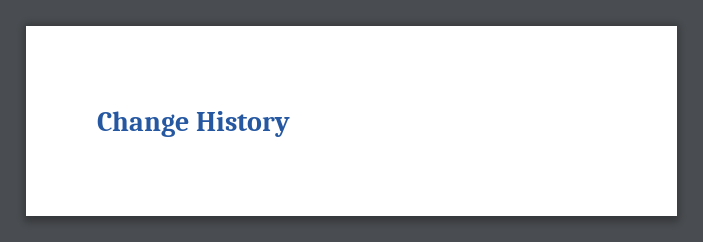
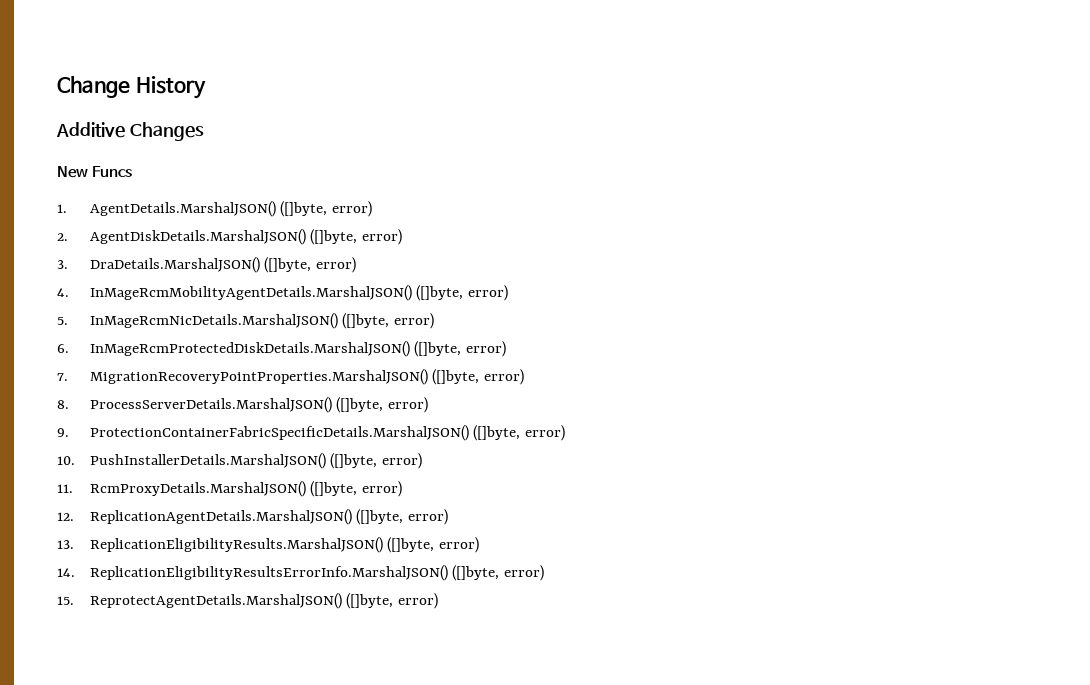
(291, 124) none -> [56,122,204,141] [57,166,133,178] [57,201,372,217] [57,229,402,245] [57,257,356,273] [57,285,508,301] [57,313,434,329] [57,341,506,357] [57,369,524,385] [57,397,428,413] [57,425,565,441] [57,453,422,469] [57,481,402,497] [57,509,448,525] [57,537,479,553] [57,565,544,581] [57,593,438,609] // Additive Changes // New Funcs // 1. AgentDetails.MarshalJSON() ([]byte, error) // 2. AgentDiskDetails.MarshalJSON() ([]byte, error) // 3. DraDetails.MarshalJSON() ([]byte, error) // 4. InMageRcmMobilityAgentDetails.MarshalJSON() ([]byte, error) // 5. InMageRcmNicDetails.MarshalJSON() ([]byte, error) // 6. InMageRcmProtectedDiskDetails.MarshalJSON() ([]byte, error) // 7. MigrationRecoveryPointProperties.MarshalJSON() ([]byte, error) // 8. ProcessServerDetails.MarshalJSON() ([]byte, error) // 9. ProtectionContainerFabricSpecificDetails.MarshalJSON() ([]byte, error) // 10. PushInstallerDetails.MarshalJSON() ([]byte, error) // 11. RcmProxyDetails.MarshalJSON() ([]byte, error) // 12. ReplicationAgentDetails.MarshalJSON() ([]byte, error) // 13. ReplicationEligibilityResults.MarshalJSON() ([]byte, error) // 14. ReplicationEligibilityResultsErrorInfo.MarshalJSON() ([]byte, error) // 15. ReprotectAgentDetails.MarshalJSON() ([]byte, error)

